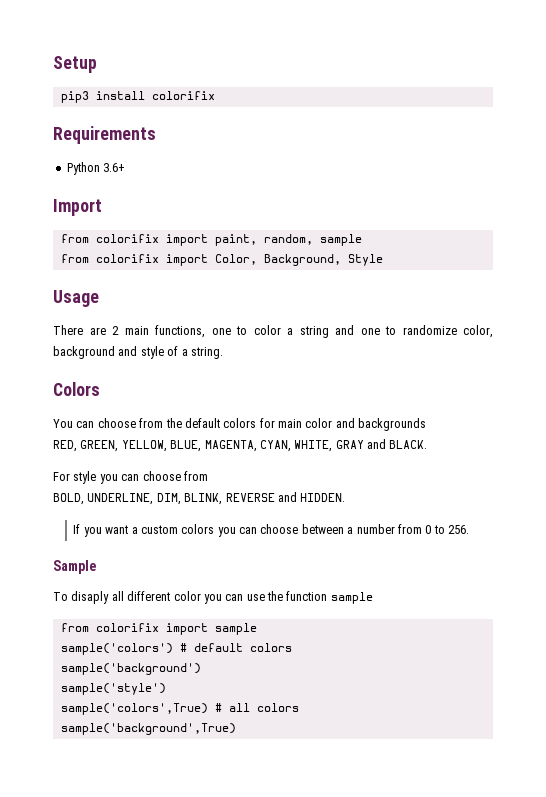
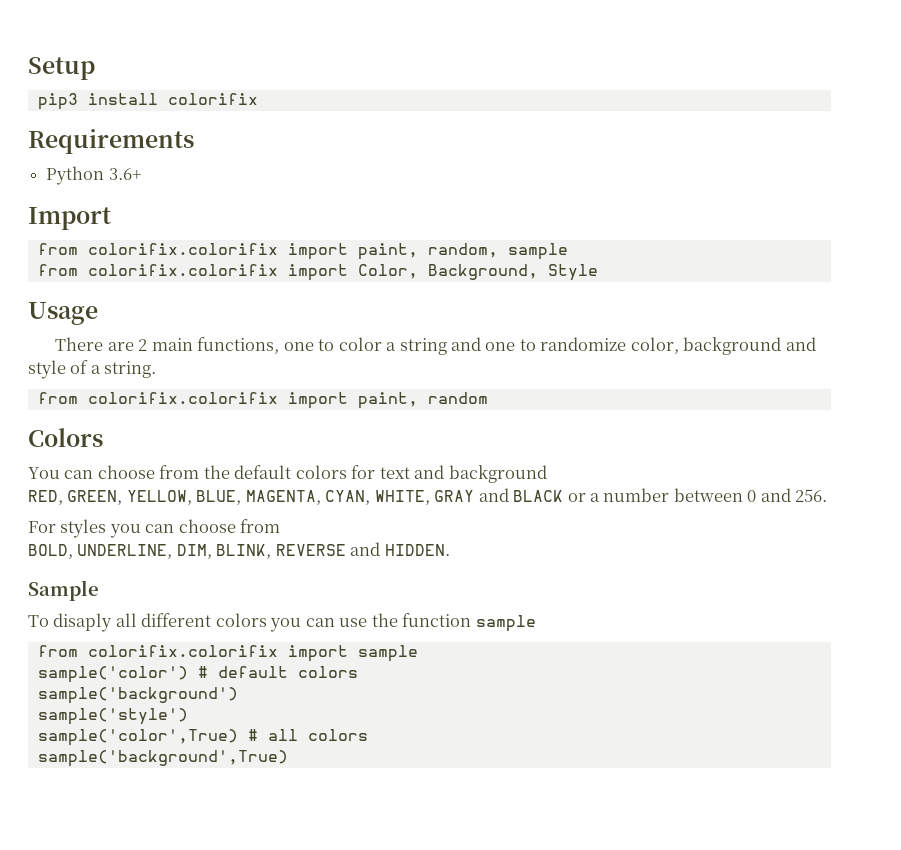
[95,234,159,243] colorifix -> [87,243,278,255] colorifix.colorifix
[95,254,159,263] colorifix -> [87,264,278,276] colorifix.colorifix
(223, 353) none -> [37,392,488,409] // from colorifix.colorifix import paint, random
[278,418,427,431] main color and backgrounds -> [379,465,547,483] text and background
[389,440,428,449] BLACK. -> [513,488,828,502] BLACK or a number between 0 and 256.
[73,471,97,484] style -> [60,519,107,538] styles
[73,524,470,537] // If you want a custom colors you can choose between a number from 0 to 256. -> (450, 550) none
[173,591,201,601] color -> [215,613,267,627] colors
[95,623,159,632] colorifix -> [87,645,278,657] colorifix.colorifix
[60,643,173,655] sample('colors') -> [37,666,188,683] sample('color')
[60,703,208,715] sample('colors',True) -> [37,729,238,746] sample('color',True)

